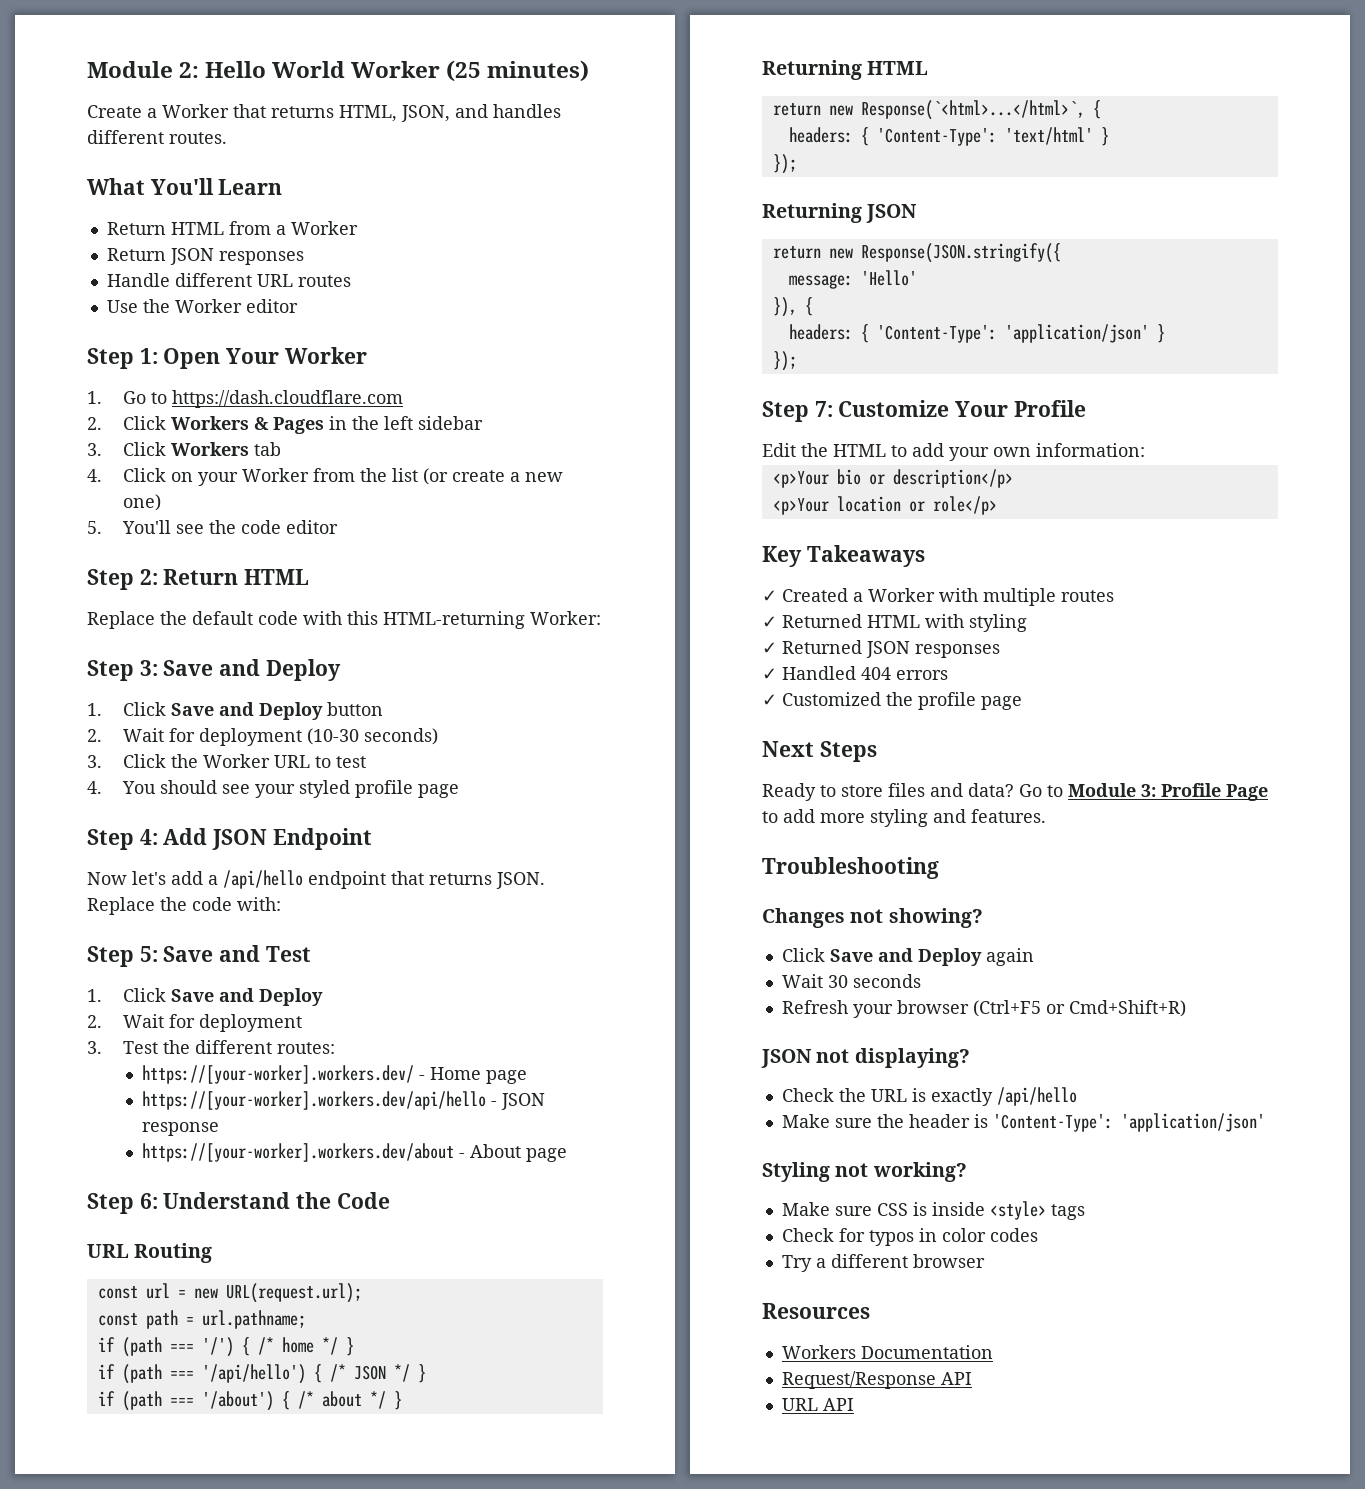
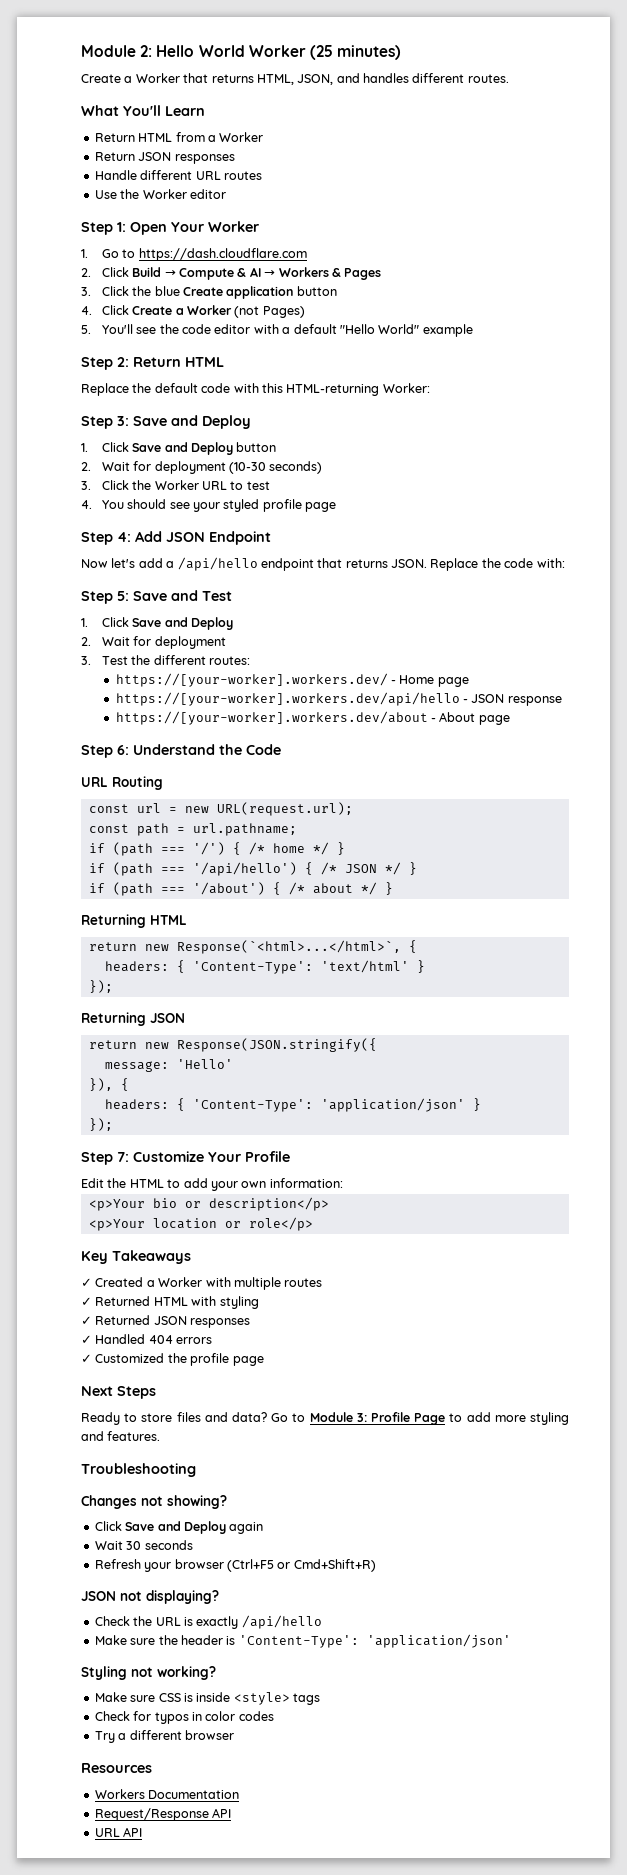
[170,416,483,434] [87,442,281,456] [87,468,563,486] [122,494,161,511] Workers & Pages in the left sidebar // 3. Click Workers tab // 4. Click on your Worker from the list (or create a new one) -> [132,267,382,280] [81,286,337,299] [81,305,305,318] Build → Compute & AI → Workers & Pages // 3. Click the blue Create application button // 4. Click Create a Worker (not Pages)
(338, 527) none -> [253,324,473,337] with a default "Hello World" example

